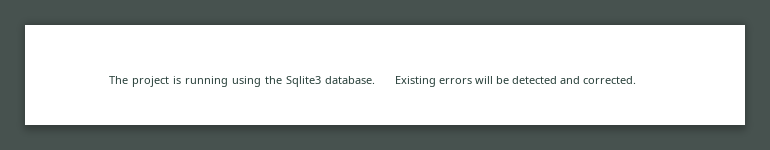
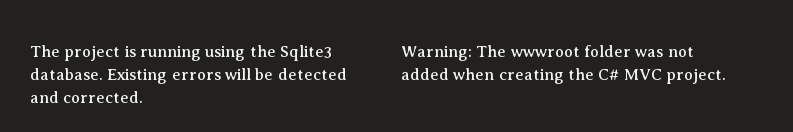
(636, 80) none -> [401,45,694,61] [401,68,726,84] // Warning: The wwwroot folder was not added when creating the C# MVC project.

